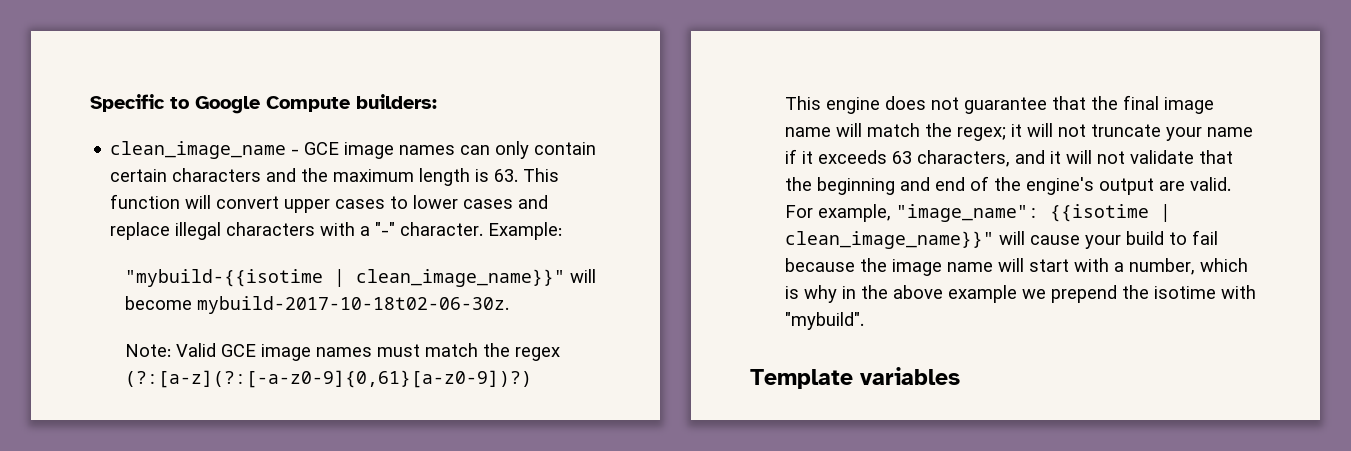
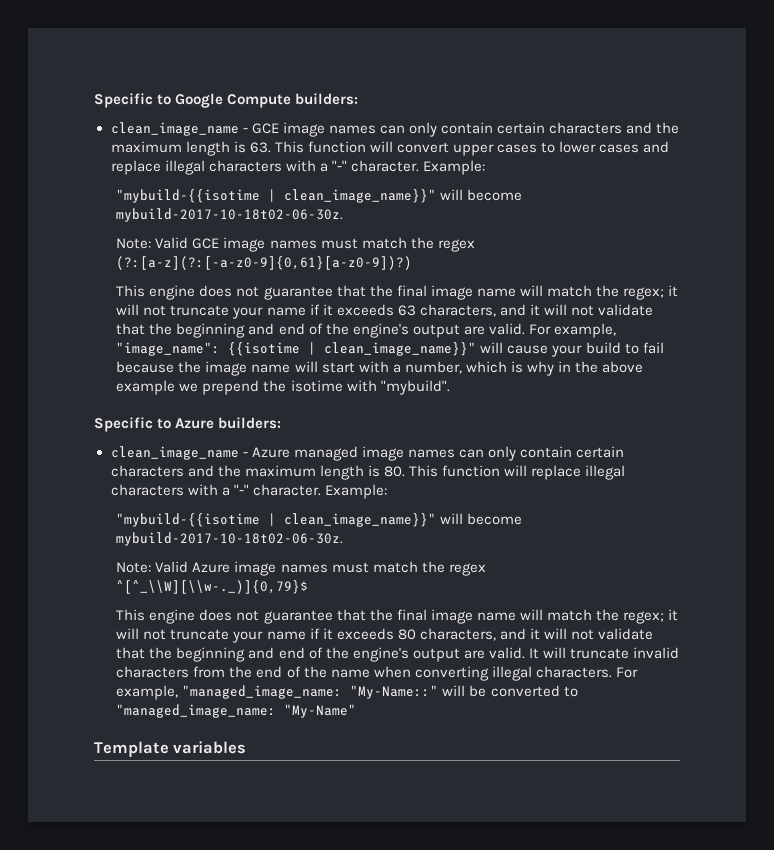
(865, 321) none -> [94,417,282,432] [110,446,624,461] [110,465,626,480] [110,484,387,499] [116,513,523,527] [116,532,344,546] [116,561,486,576] [116,580,309,594] [116,609,679,624] [116,628,654,643] [116,647,680,662] [116,666,638,681] [116,685,578,700] [116,704,357,718] // Specific to Azure builders: // clean_image_name - Azure managed image names can only contain certain characters and the maximum length is 80. This function will replace illegal characters with a "-" character. Example: // "mybuild-{{isotime | clean_image_name}}" will become mybuild-2017-10-18t02-06-30z. // Note: Valid Azure image names must match the regex ^[^_\\W][\\w-._)]{0,79}$ // This engine does not guarantee that the final image name will match the regex; it will not truncate your name if it exceeds 80 characters, and it will not validate that the beginning and end of the engine's output are valid. It will truncate invalid characters from the end of the name when converting illegal characters. For example, "managed_image_name: "My-Name::" will be converted to "managed_image_name: "My-Name"

